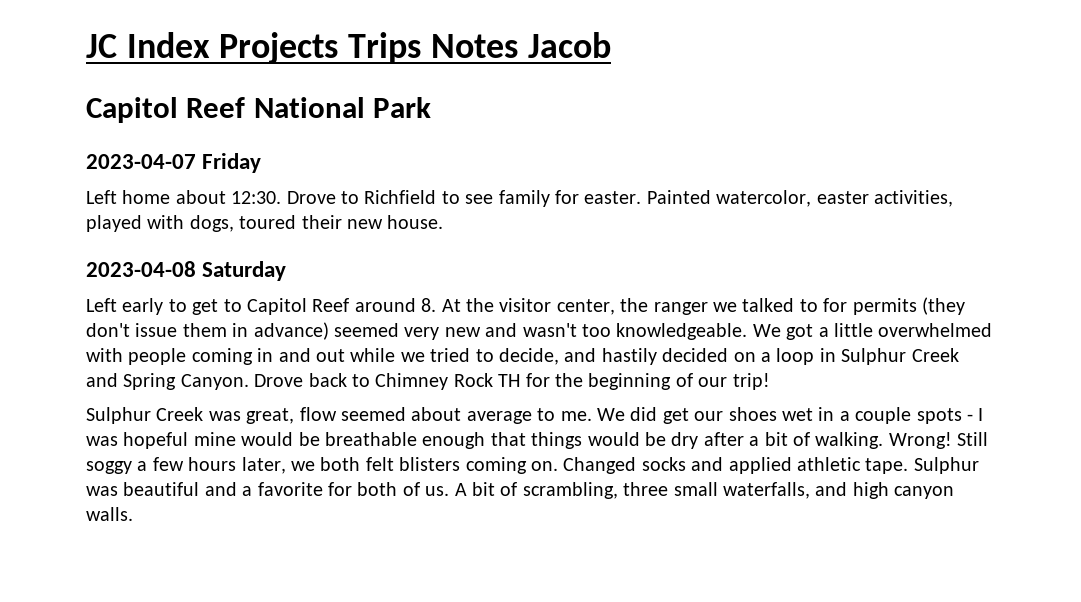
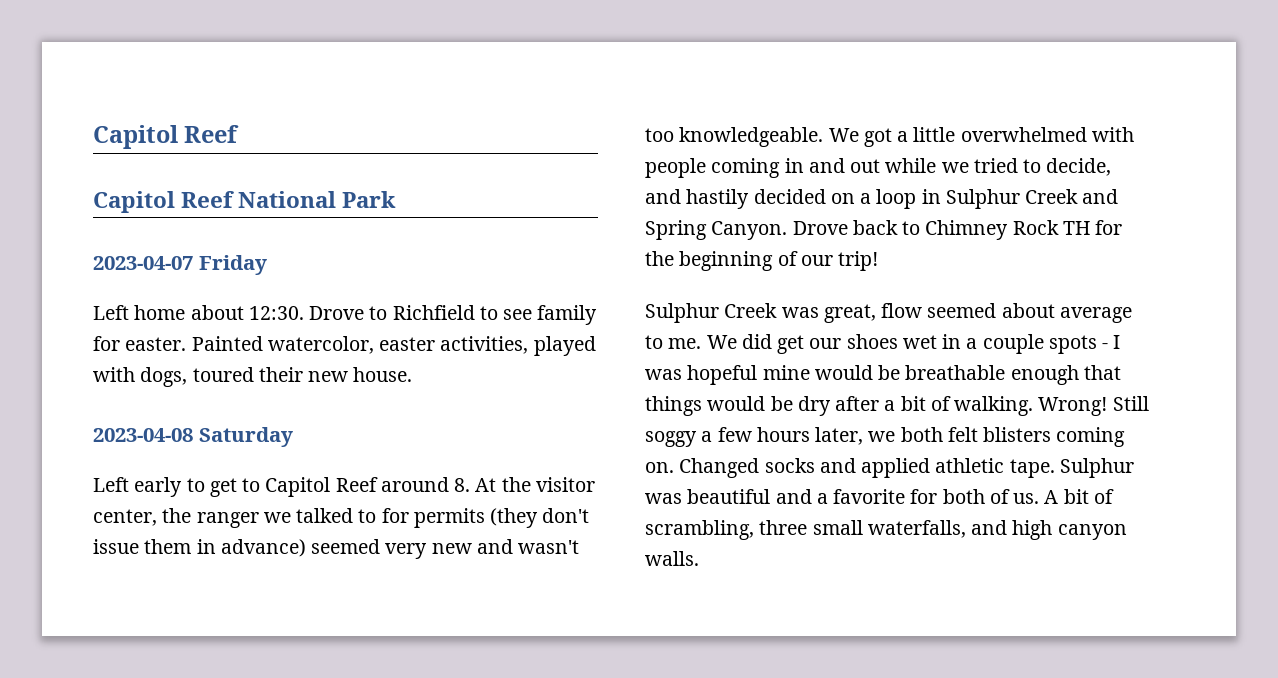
[86,32,611,64] JC Index Projects Trips Notes Jacob -> [93,125,240,149] Capitol Reef

